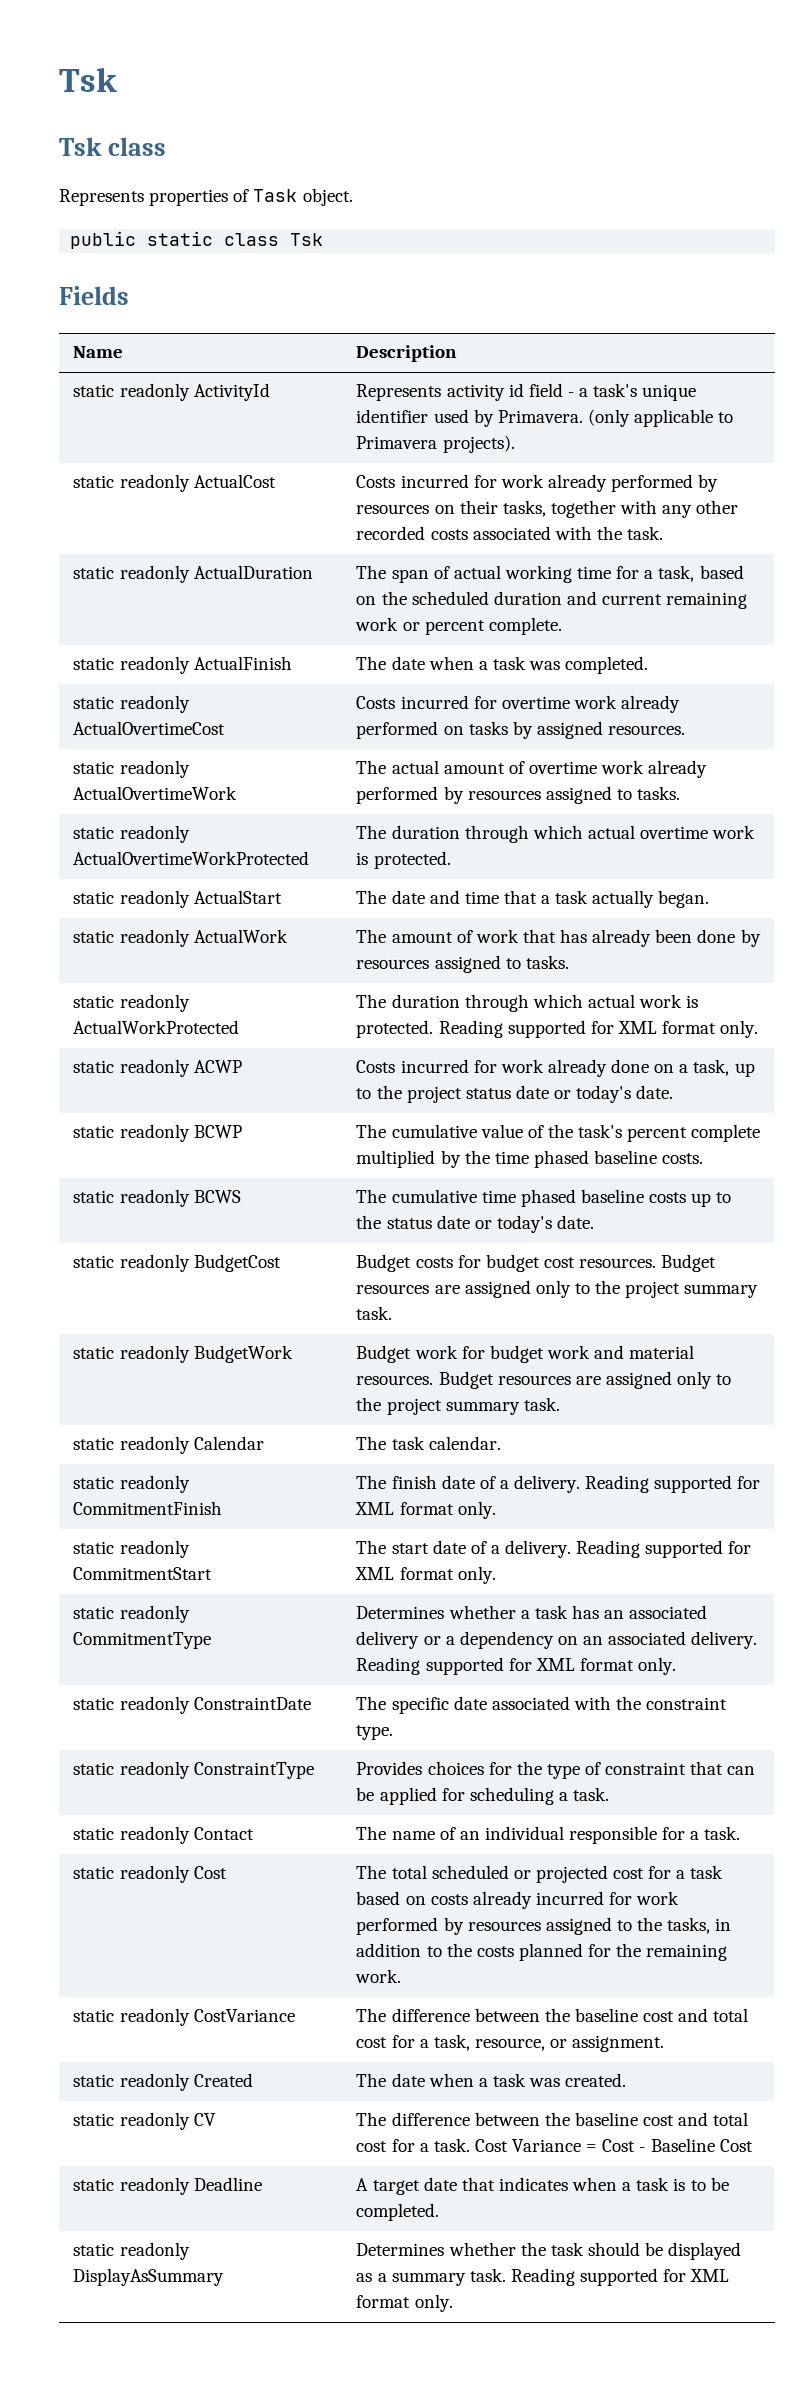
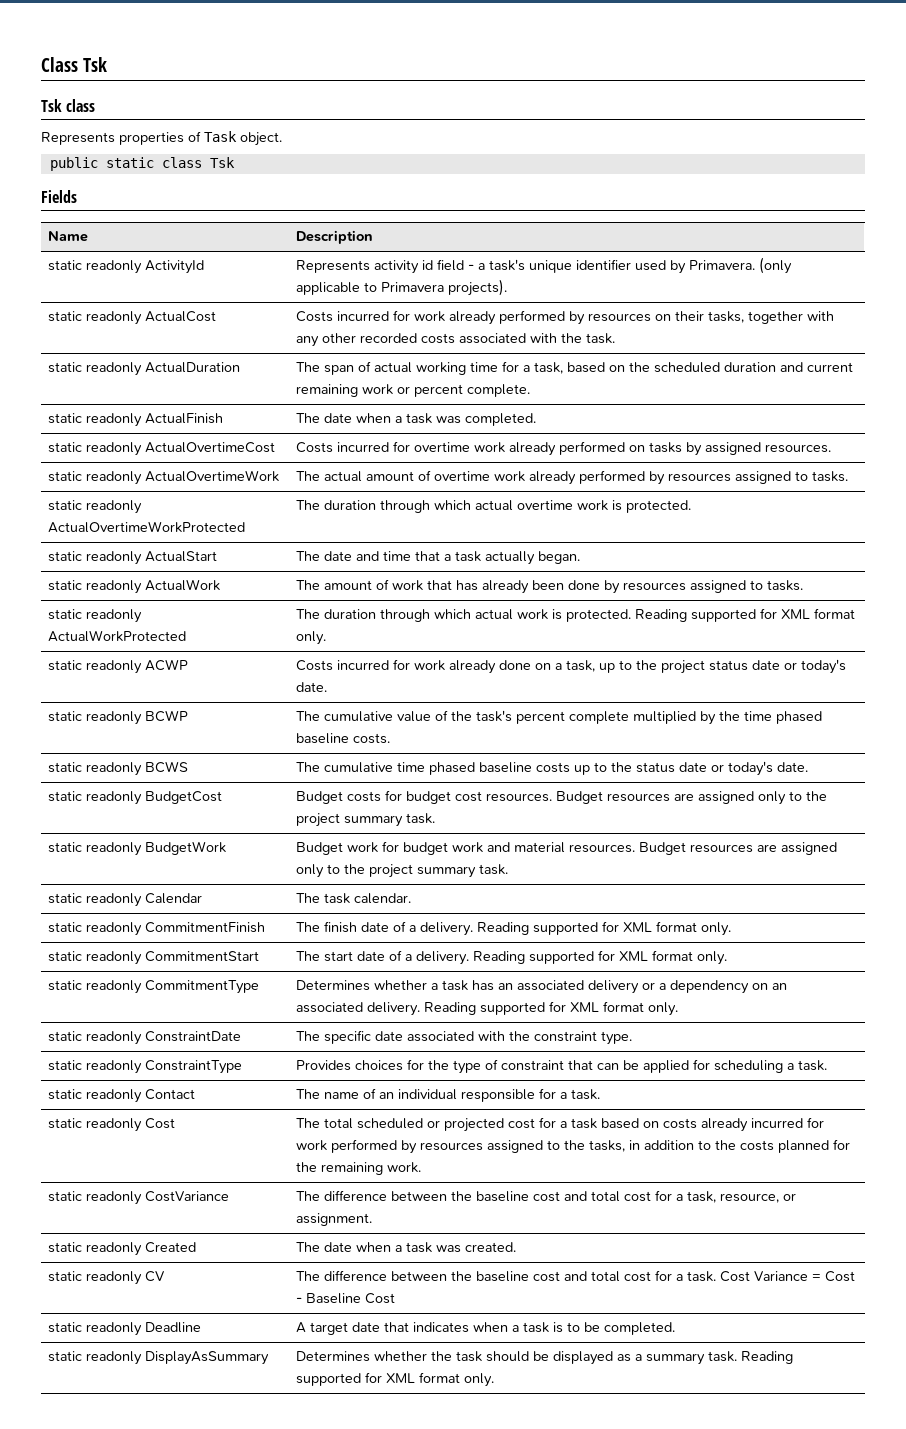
(59, 79) none -> [41,57,78,72] Class

